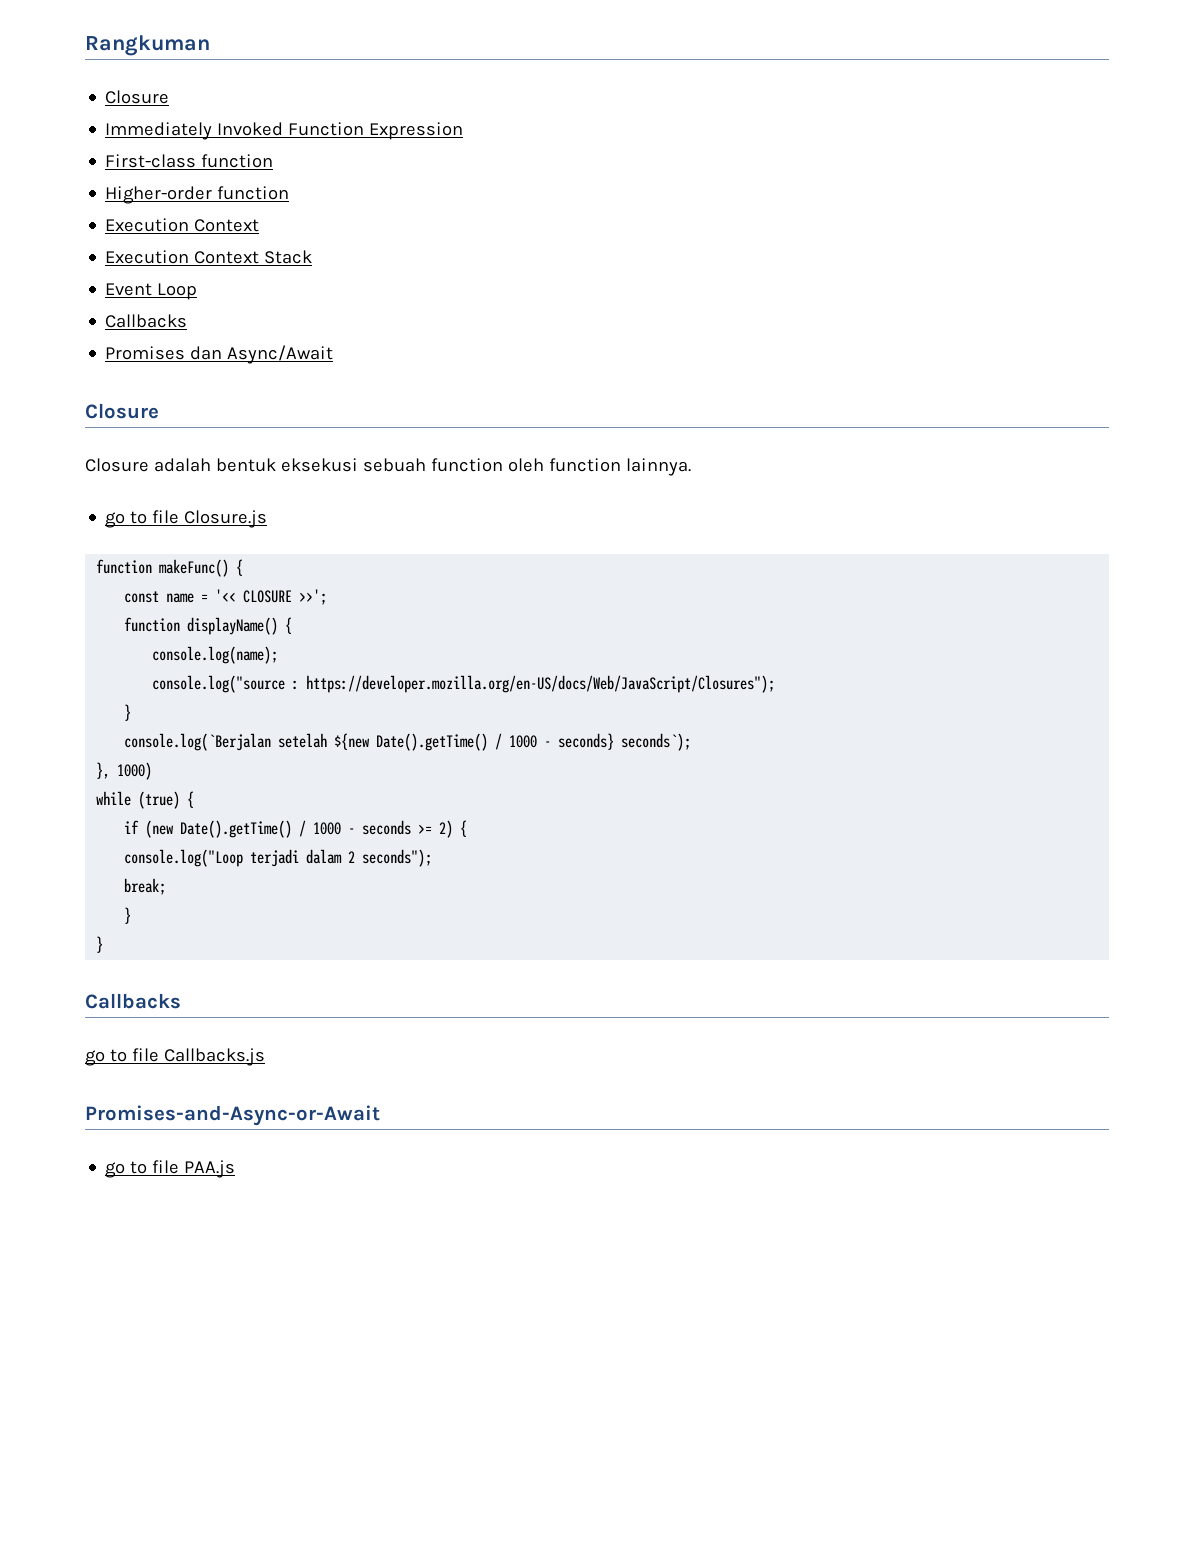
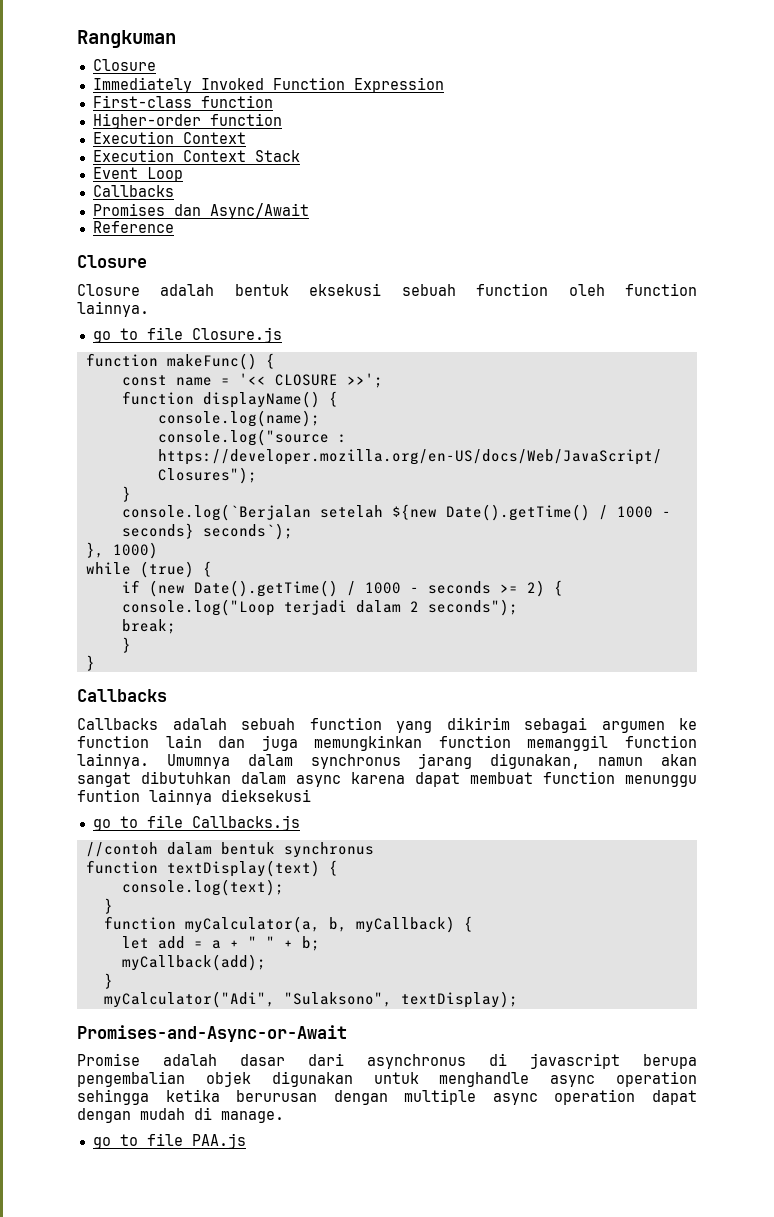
(334, 354) none -> [92,221,174,233] // Reference
[85,1048,265,1066] [85,1105,380,1126] go to file Callbacks.js // Promises-and-Async-or-Await -> [77,717,697,733] [77,735,697,751] [77,753,697,769] [77,771,697,787] [77,789,311,805] [92,815,300,831] [85,842,374,858] [85,860,338,877] [121,879,284,896] [103,898,113,914] [103,916,473,933] [121,936,320,951] [121,954,266,971] [103,973,113,989] [103,991,518,1008] [77,1025,347,1042] [77,1053,697,1069] [77,1071,697,1087] [77,1089,697,1105] [77,1107,284,1123] Callbacks adalah sebuah function yang dikirim sebagai argumen ke function lain dan juga memungkinkan function memanggil function lainnya. Umumnya dalam synchronus jarang digunakan, namun akan sangat dibutuhkan dalam async karena dapat membuat function menunggu funtion lainnya dieksekusi // go to file Callbacks.js // //contoh dalam bentuk synchronus // function textDisplay(text) { // console.log(text); // } // function myCalculator(a, b, myCallback) { // let add = a + " " + b; // myCallback(add); // } // myCalculator("Adi", "Sulaksono", textDisplay); // Promises-and-Async-or-Await // Promise adalah dasar dari asynchronus di javascript berupa pengembalian objek digunakan untuk menghandle async operation sehingga ketika berurusan dengan multiple async operation dapat dengan mudah di manage.

